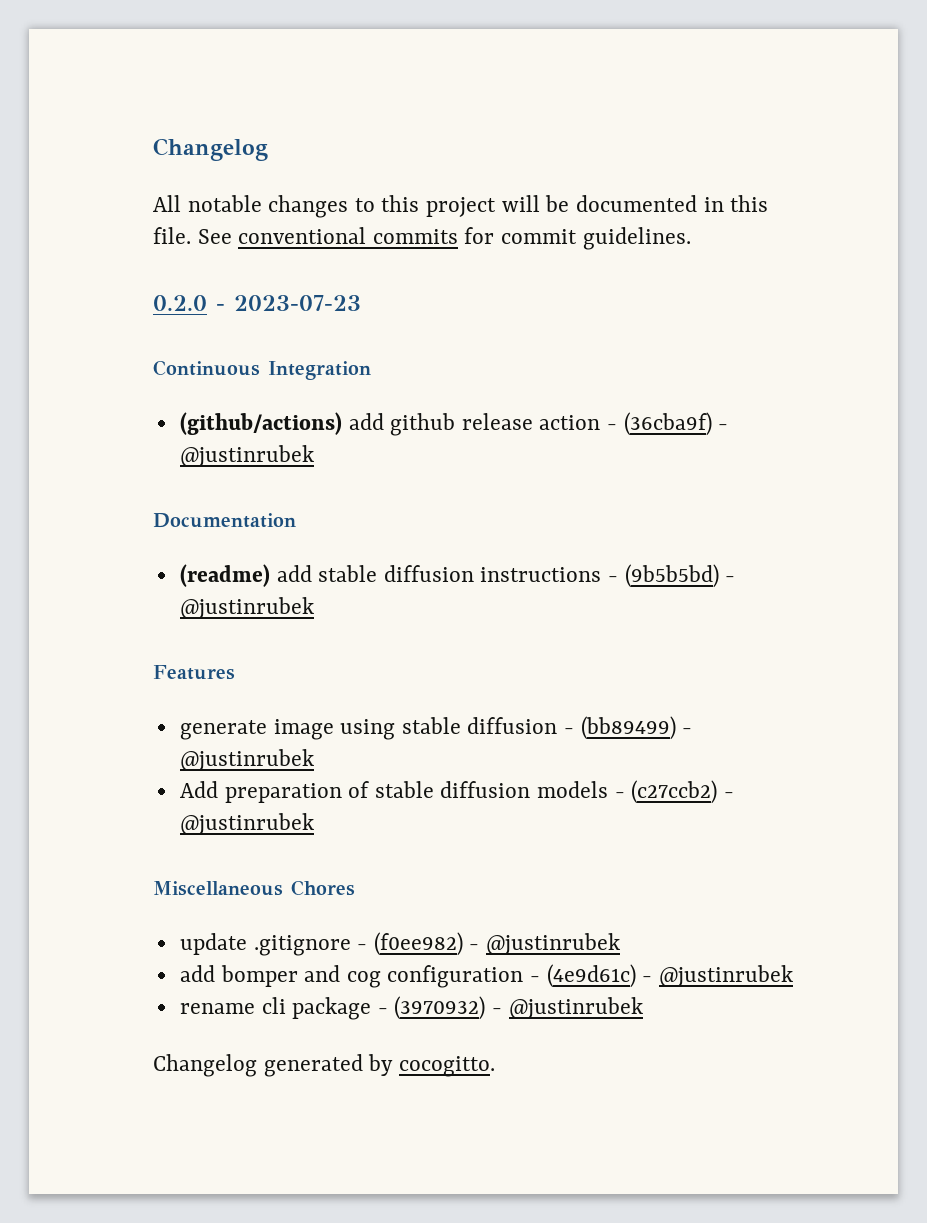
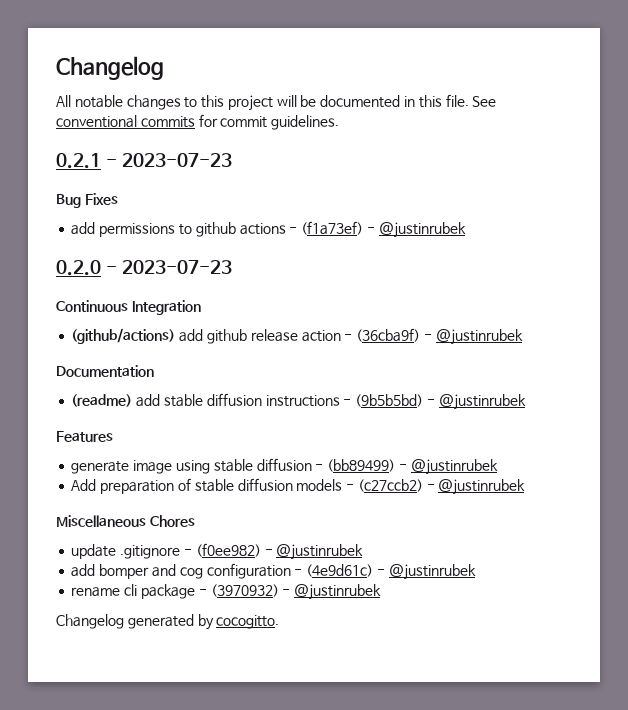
(691, 238) none -> [56,153,233,169] [56,193,118,208] [71,221,466,238] // 0.2.1 - 2023-07-23 // Bug Fixes // add permissions to github actions - (f1a73ef) - @justinrubek

